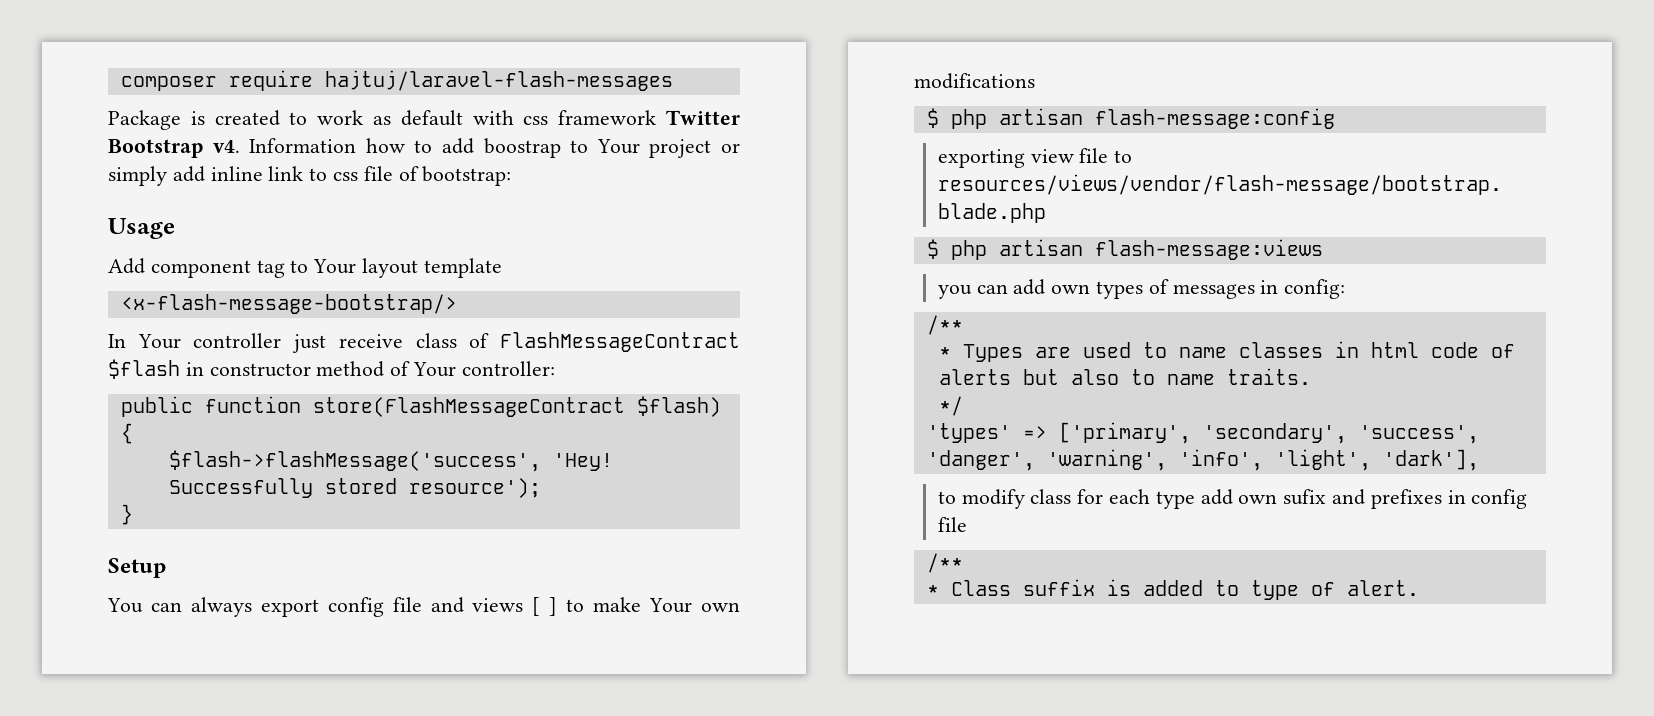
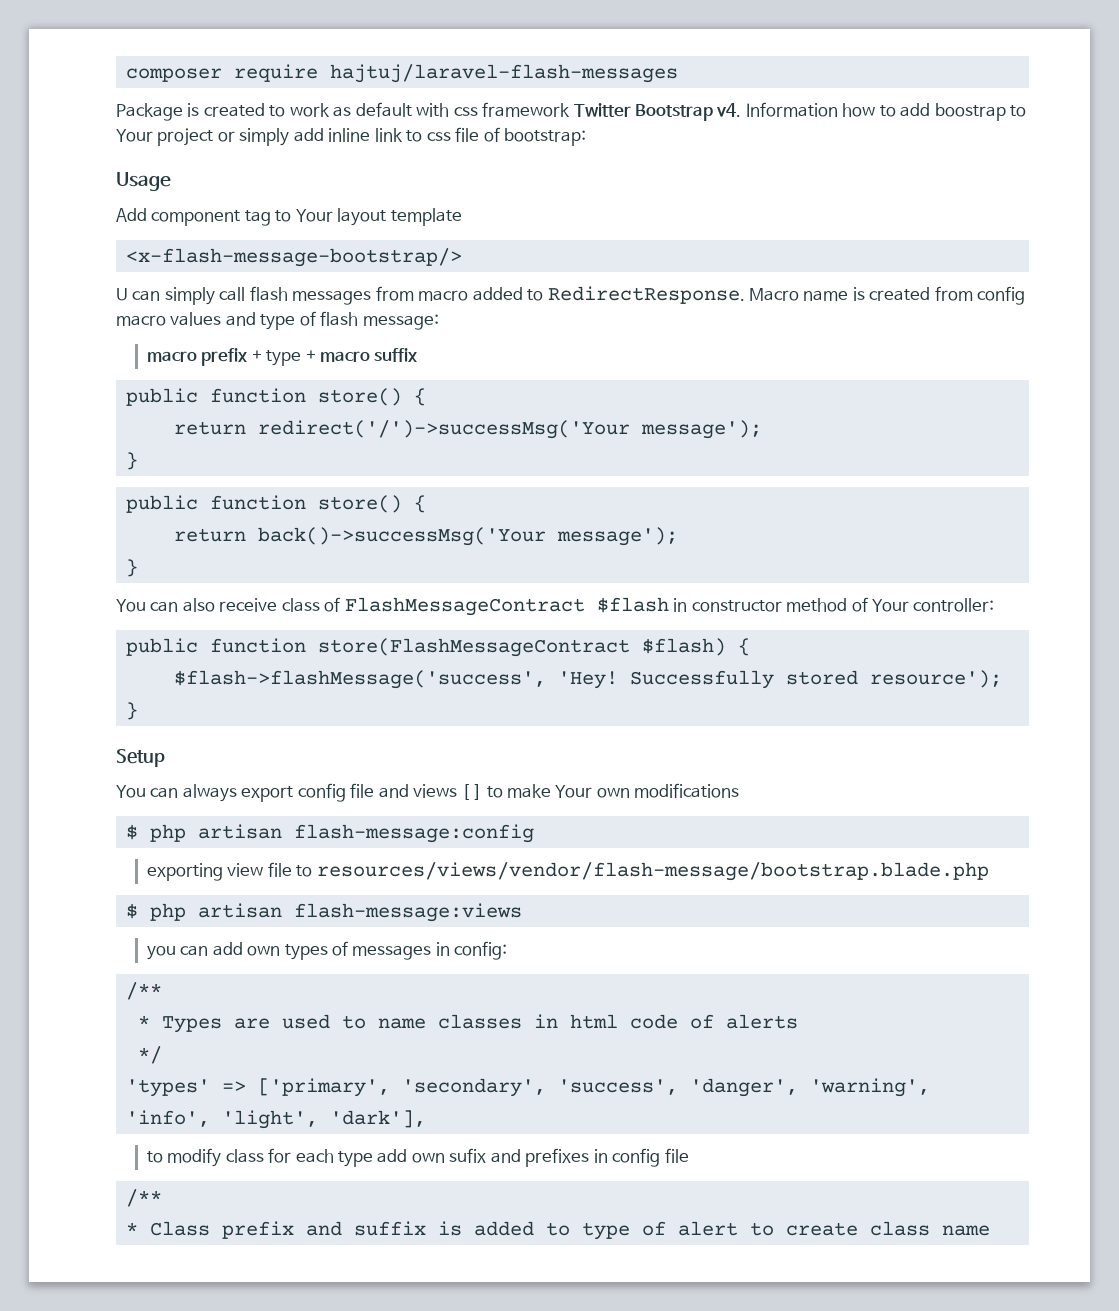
[108,333,327,353] In Your controller just -> [116,286,1026,305] [116,311,439,330] [146,348,418,366] [125,388,426,406] [173,420,762,439] [125,452,138,470] [125,495,426,513] [173,527,678,546] [125,559,138,577] [116,598,215,612] U can simply call flash messages from macro added to RedirectResponse. Macro name is created from config macro values and type of flash message: // macro prefix + type + macro suffix // public function store() { // return redirect('/')->successMsg('Your message'); // } // public function store() { // return back()->successMsg('Your message'); // } // You can also
[1022,368,1311,385] but also to name traits. -> (798, 1021) none
(1011, 588) none -> [221,1221,342,1239] prefix and
[1346,580,1419,596] alert. -> [677,1221,990,1236] alert to create class name

